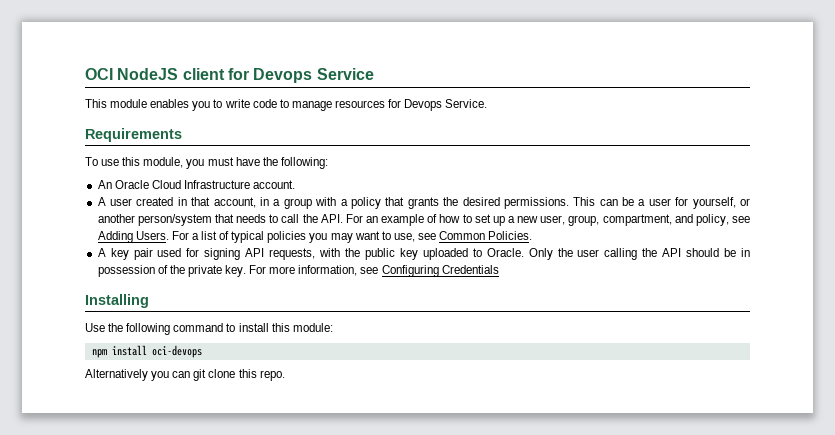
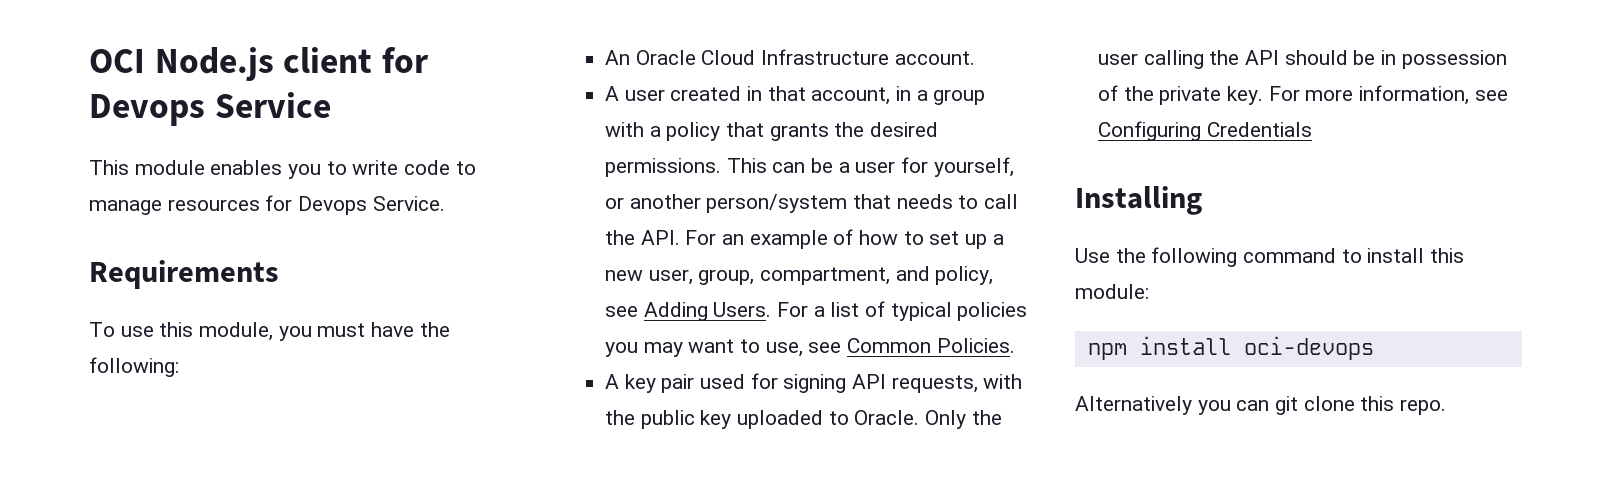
[117,68,179,80] NodeJS -> [154,47,274,81] Node.js

